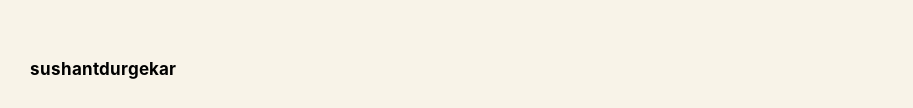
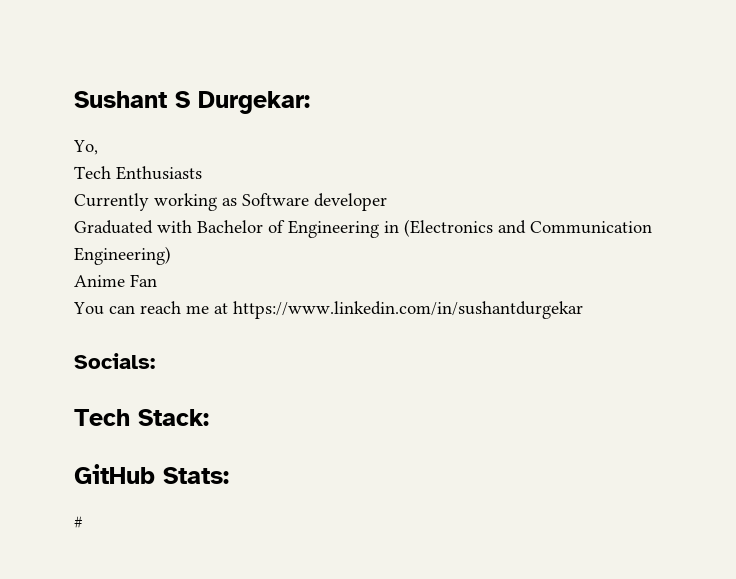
[30,62,176,79] sushantdurgekar -> [74,91,310,114] [73,140,98,155] [74,166,202,180] [74,193,387,211] [74,219,652,238] [74,246,171,265] [74,274,157,287] [73,301,583,319] [74,353,155,369] [74,409,209,426] [74,464,229,484] [74,516,83,528] Sushant S Durgekar: // Yo, // Tech Enthusiasts // Currently working as Software developer // Graduated with Bachelor of Engineering in (Electronics and Communication Engineering) // Anime Fan // You can reach me at https://www.linkedin.com/in/sushantdurgekar // Socials: // Tech Stack: // GitHub Stats: // #

